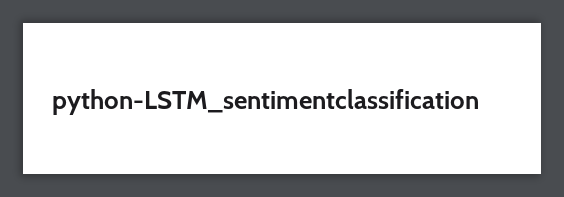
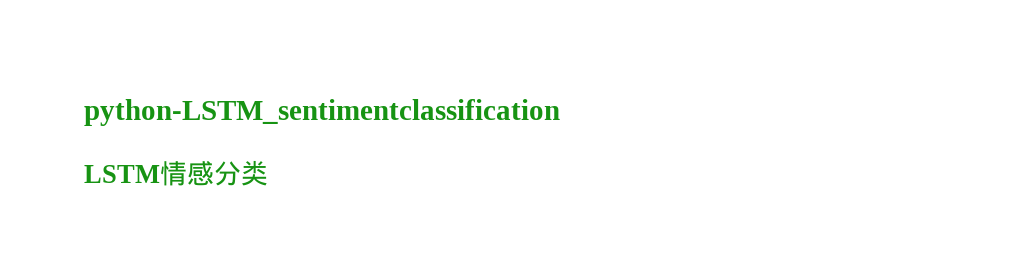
(479, 102) none -> [84,160,268,186] // LSTM情感分类

